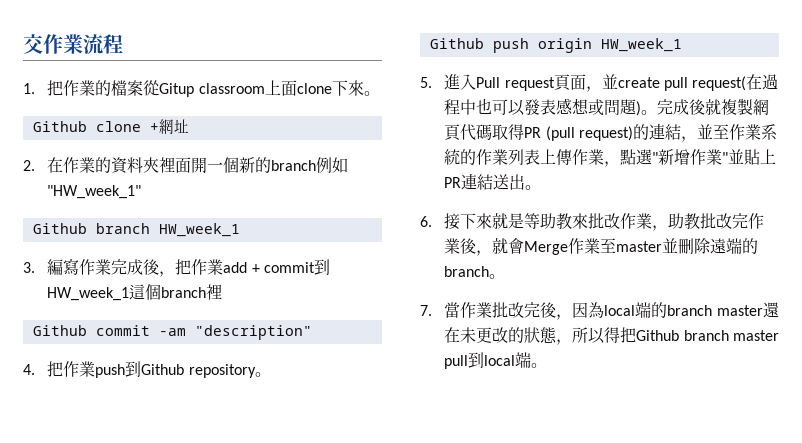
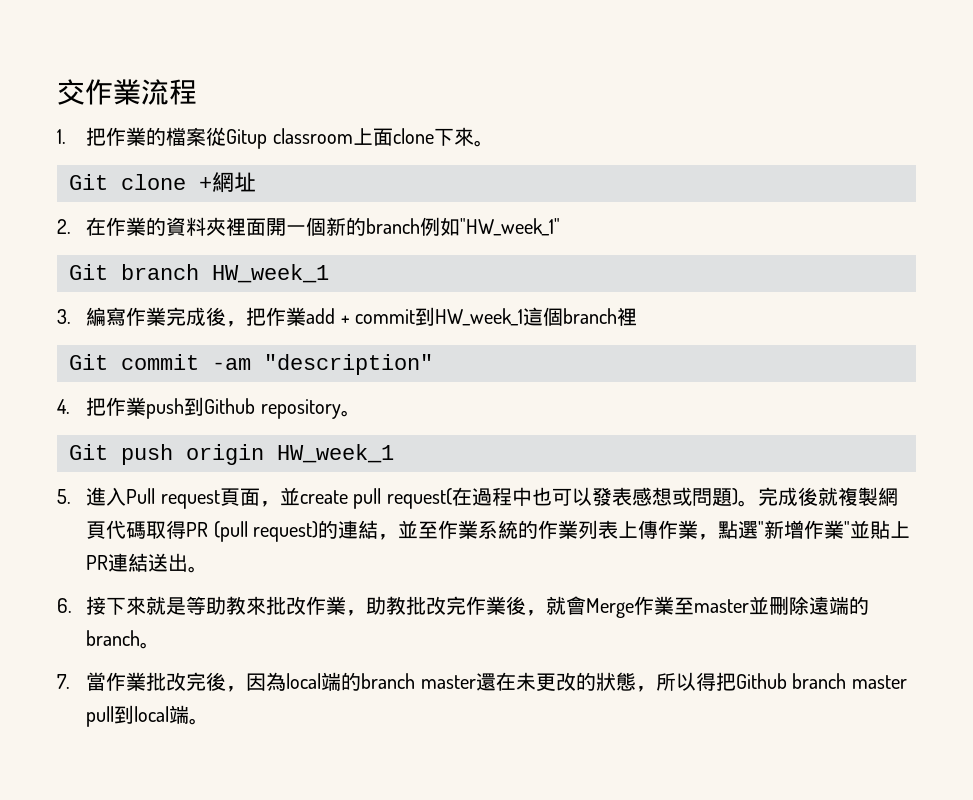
[32,121,87,132] Github -> [69,174,108,190] Git
[32,223,87,234] Github -> [69,264,108,280] Git
[32,325,87,336] Github -> [69,354,108,370] Git
[429,38,484,49] Github -> [69,444,108,460] Git

